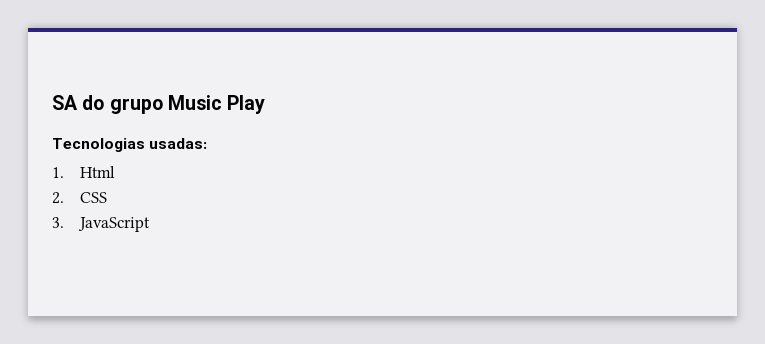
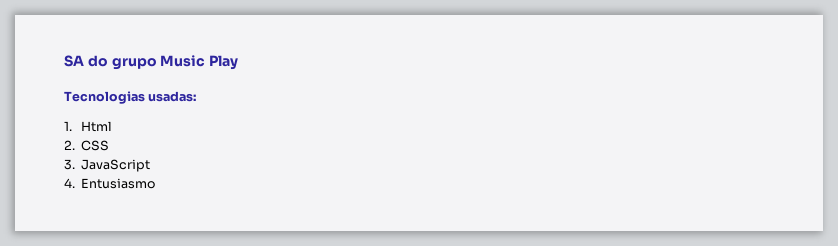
(151, 224) none -> [64,178,156,189] // 4. Entusiasmo

